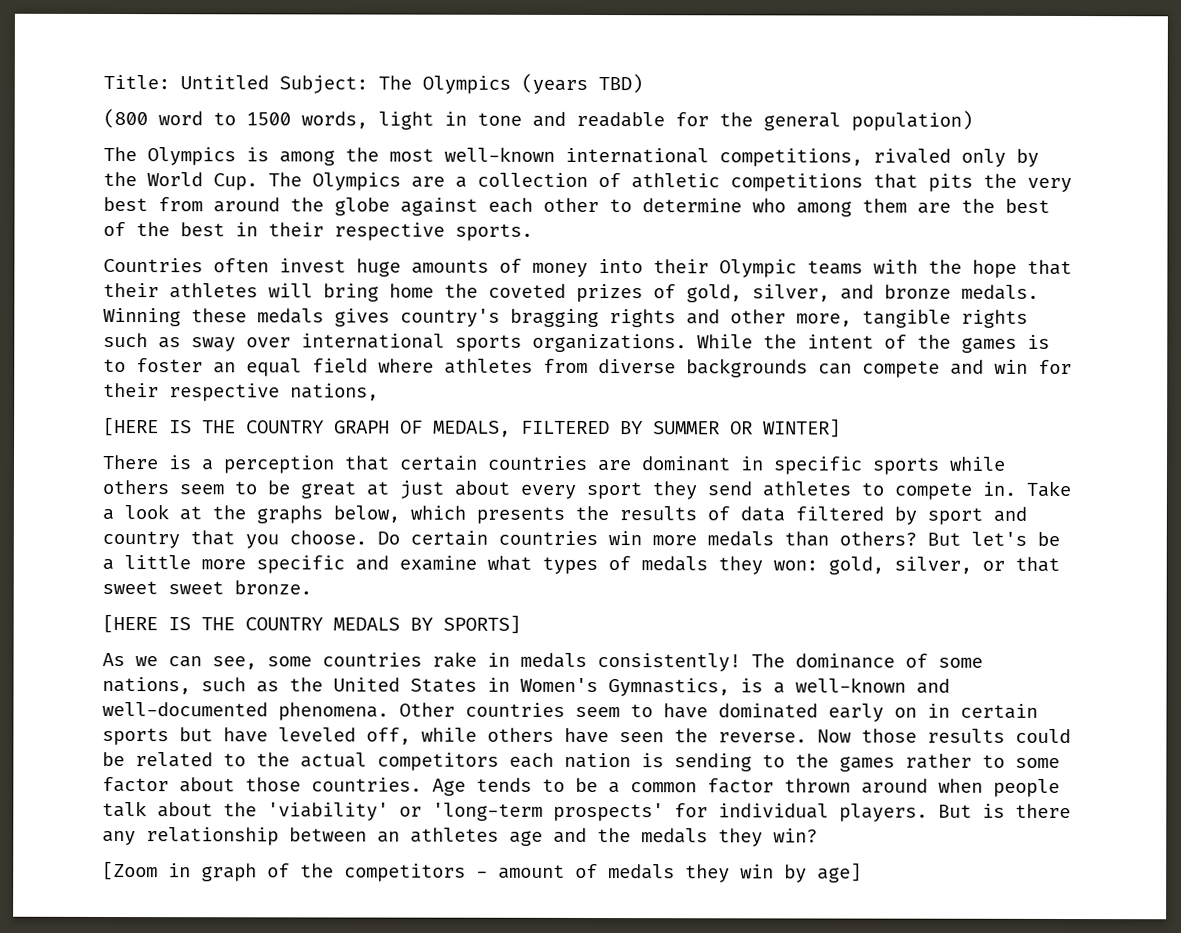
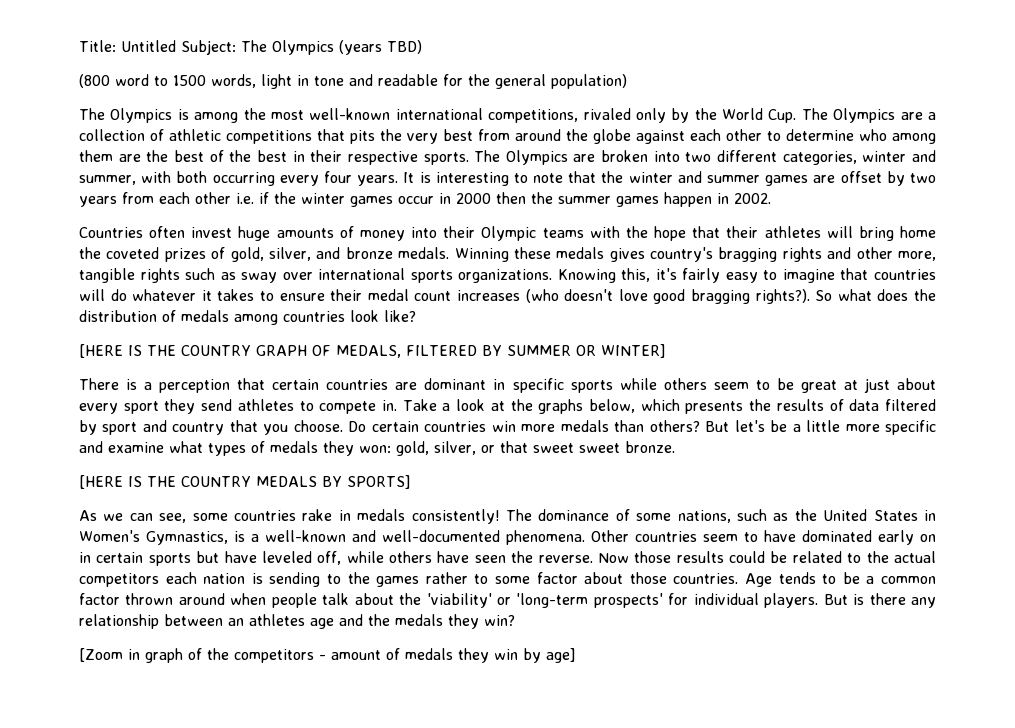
(533, 232) none -> [474,150,936,165] [79,171,936,186] [79,192,771,207] The Olympics are broken into two different categories, winter and summer, with both occurring every four years. It is interesting to note that the winter and summer games are offset by two years from each other i.e. if the winter games occur in 2000 then the summer games happen in 2002.
[697,334,1050,353] [103,358,1072,378] [103,382,379,402] While the intent of the games is to foster an equal field where athletes from diverse backgrounds can compete and win for their respective nations, -> [557,268,936,283] [79,289,937,304] [79,310,416,325] Knowing this, it's fairly easy to imagine that countries will do whatever it takes to ensure their medal count increases (who doesn't love good bragging rights?). So what does the distribution of medals among countries look like?

